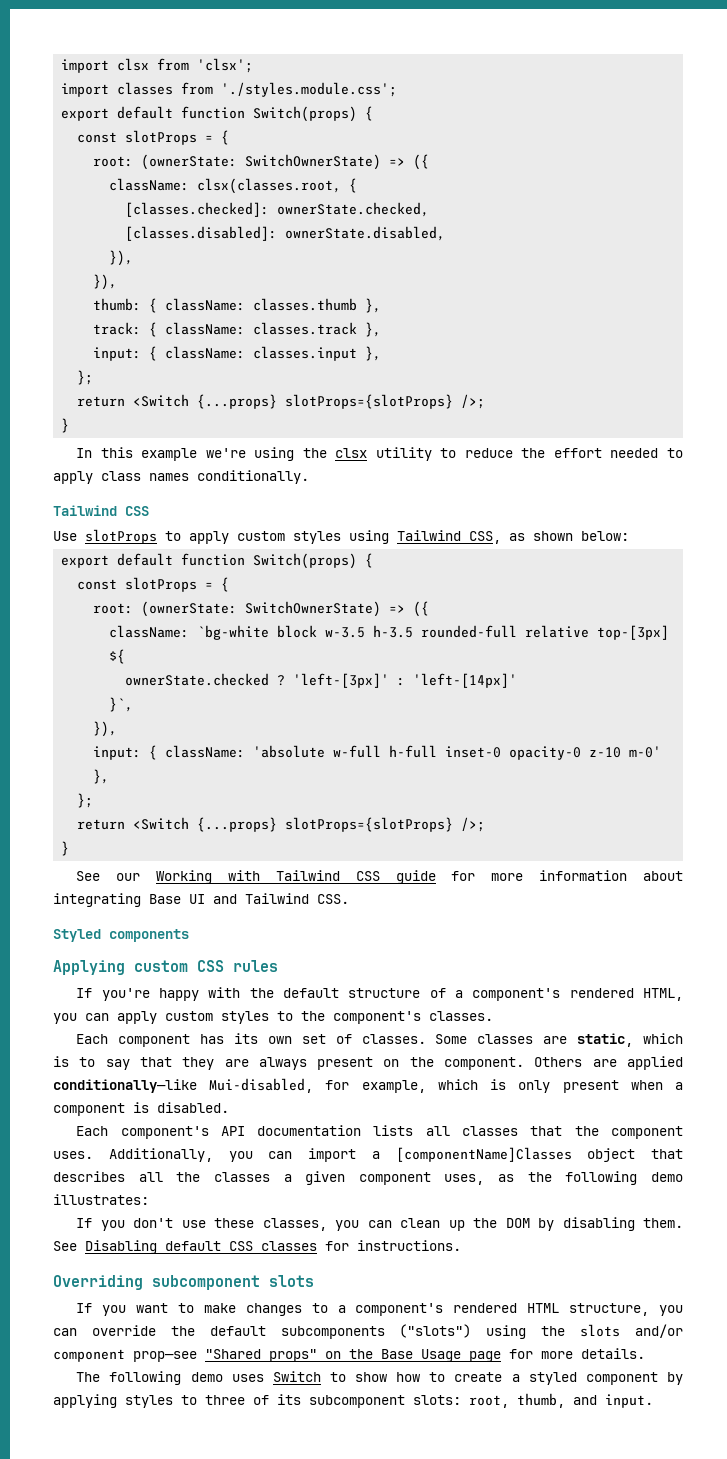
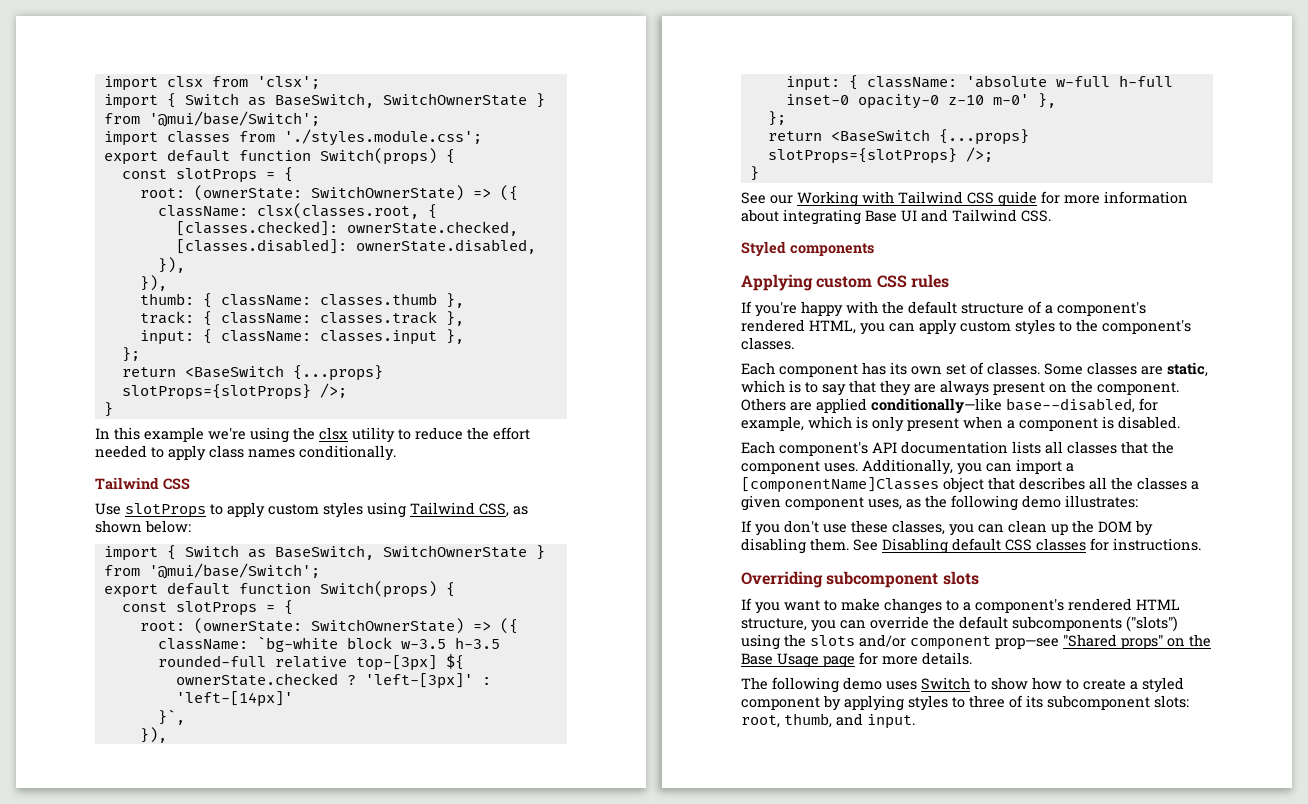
(254, 65) none -> [103,93,545,109] [103,111,320,127] // import { Switch as BaseSwitch, SwitchOwnerState } from '@mui/base/Switch';
[133,394,190,407] <Switch -> [184,365,284,378] <BaseSwitch
(629, 536) none -> [103,545,545,561] [103,563,320,579] // import { Switch as BaseSwitch, SwitchOwnerState } from '@mui/base/Switch';
[133,817,190,830] <Switch -> [830,129,930,142] <BaseSwitch
[209,1078,314,1093] Mui-disabled, -> [1006,398,1135,413] base--disabled,

